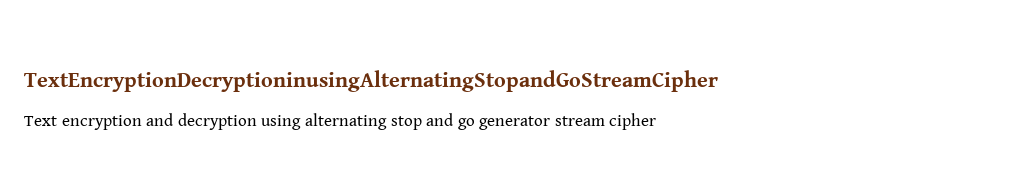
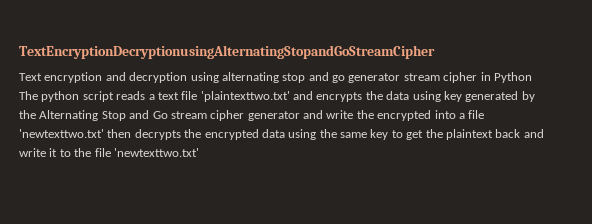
[24,70,718,92] TextEncryptionDecryptioninusingAlternatingStopandGoStreamCipher -> [19,45,435,59] TextEncryptionDecryptionusingAlternatingStopandGoStreamCipher
(657, 121) none -> [480,72,532,83] [19,91,535,102] [19,110,485,121] [19,129,544,140] [19,148,199,157] in Python The python script reads a text file 'plaintexttwo.txt' and encrypts the data using key generated by the Alternating Stop and Go stream cipher generator and write the encrypted into a file 'newtexttwo.txt' then decrypts the encrypted data using the same key to get the plaintext back and write it to the file 'newtexttwo.txt'

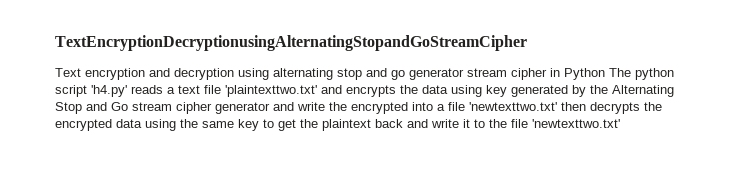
(114, 96) none -> [91,85,127,97] 'h4.py'

